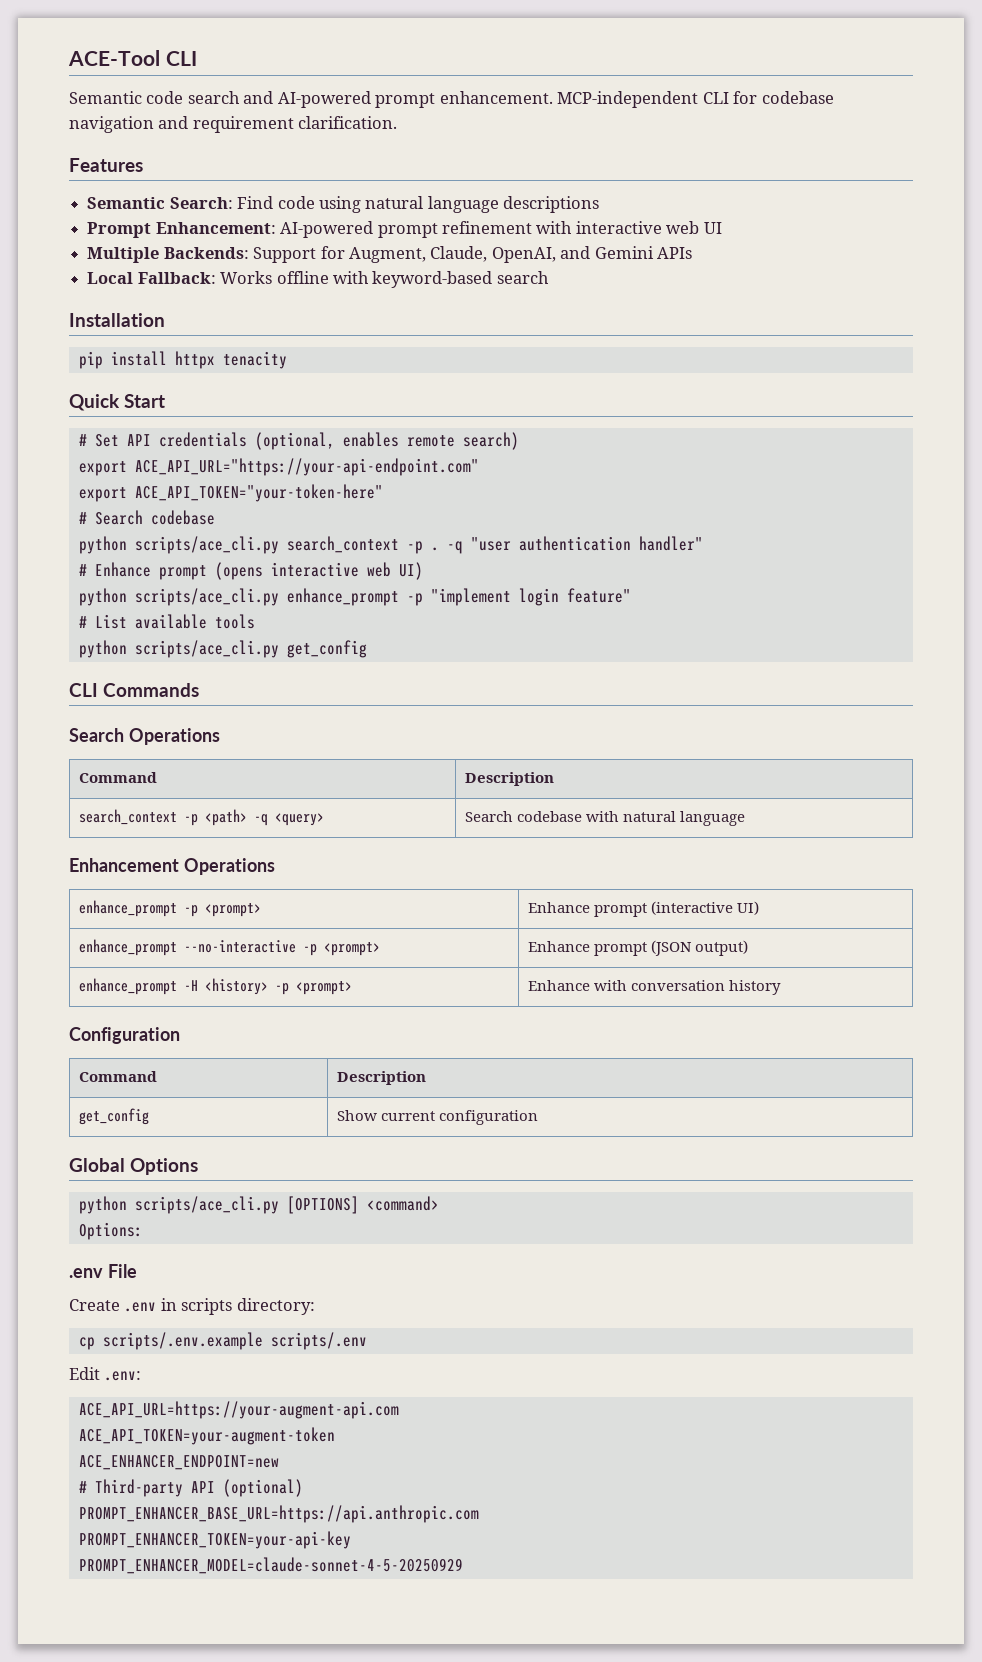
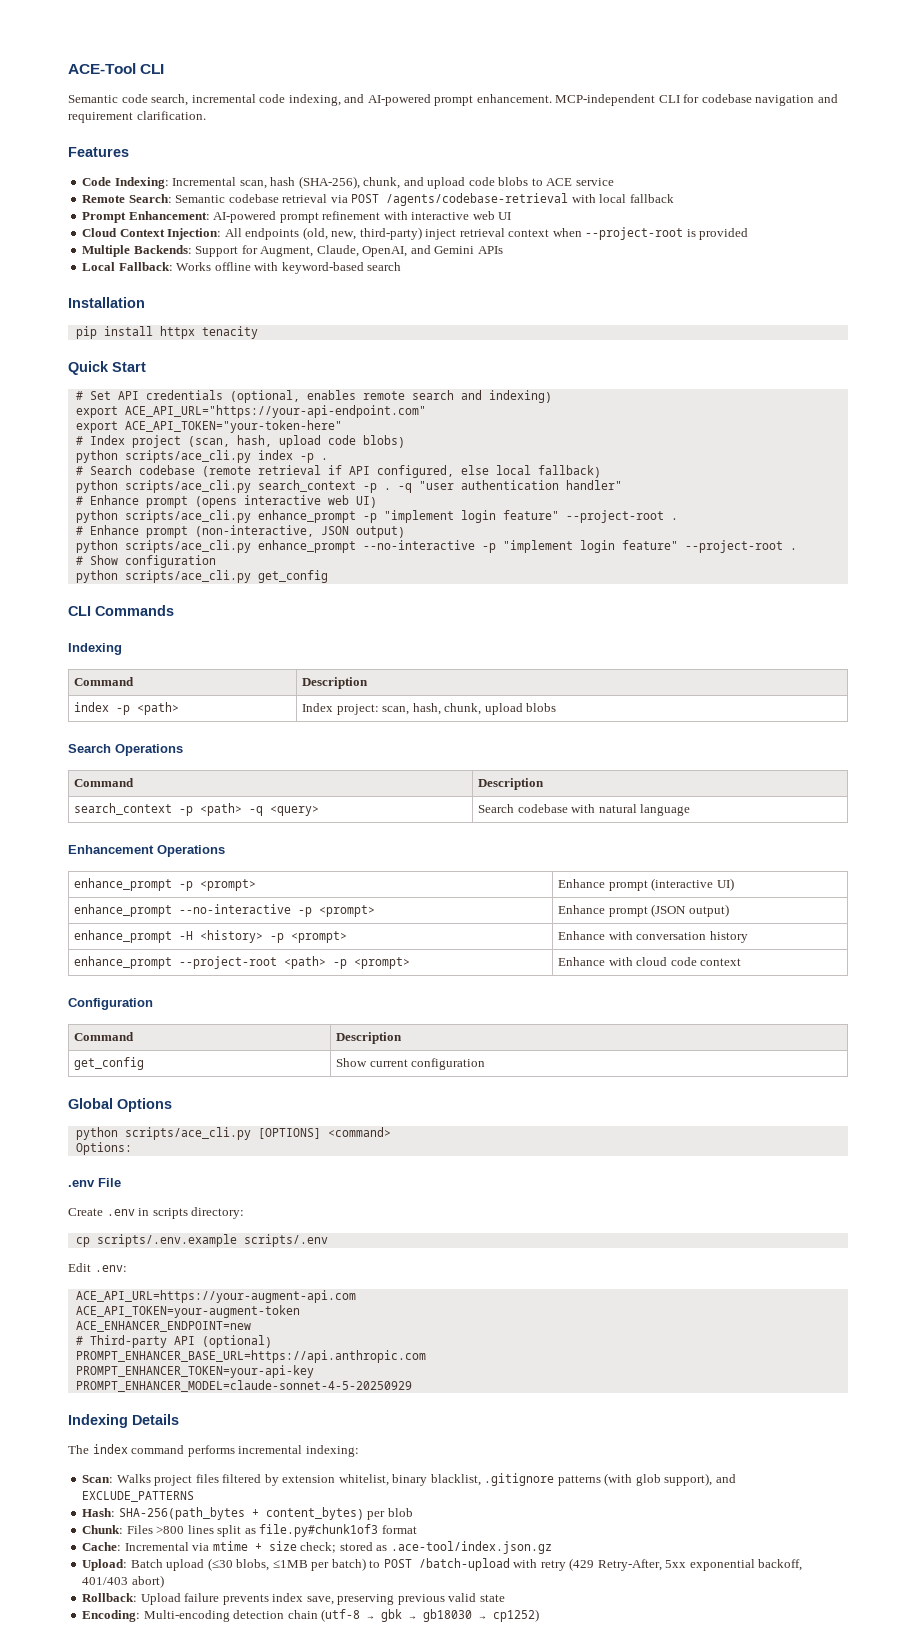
[187,91,240,104] search -> [151,94,341,106] search, incremental code indexing,
[87,196,600,213] Semantic Search: Find code using natural language descriptions -> [82,176,614,189] [82,193,674,206] Code Indexing: Incremental scan, hash (SHA-256), chunk, and upload code blobs to ACE service // Remote Search: Semantic codebase retrieval via POST /agents/codebase-retrieval with local fallback
(722, 228) none -> [82,227,749,240] // Cloud Context Injection: All endpoints (old, new, third-party) inject retrieval context when --project-root is provided
[462,432,519,450] search) -> [411,390,552,403] search and indexing)
[94,510,215,525] Search codebase -> [89,435,405,448] [75,450,328,463] [75,465,601,478] Index project (scan, hash, upload code blobs) // python scripts/ace_cli.py index -p . // # Search codebase (remote retrieval if API configured, else local fallback)
[78,614,255,629] // # List available tools -> [565,510,678,523] [75,525,405,538] [75,540,797,553] [75,555,216,568] --project-root . // # Enhance prompt (non-interactive, JSON output) // python scripts/ace_cli.py enhance_prompt --no-interactive -p "implement login feature" --project-root . // # Show configuration
(200, 690) none -> [68,643,122,655] [74,677,135,686] [302,677,369,689] [74,702,180,715] [302,703,557,715] // Indexing // Command | Description // index -p <path> | Index project: scan, hash, chunk, upload blobs
(782, 987) none -> [74,956,411,969] [558,957,742,966] // enhance_prompt --project-root <path> -p <prompt> | Enhance with cloud code context
(463, 1565) none -> [68,1414,179,1428] [68,1444,359,1457] [82,1473,736,1486] [82,1491,195,1502] [82,1507,413,1520] [82,1524,417,1537] [82,1541,552,1554] [82,1558,803,1571] [82,1575,164,1588] [82,1593,505,1605] [82,1609,540,1622] // Indexing Details // The index command performs incremental indexing: // Scan: Walks project files filtered by extension whitelist, binary blacklist, .gitignore patterns (with glob support), and EXCLUDE_PATTERNS // Hash: SHA-256(path_bytes + content_bytes) per blob // Chunk: Files >800 lines split as file.py#chunk1of3 format // Cache: Incremental via mtime + size check; stored as .ace-tool/index.json.gz // Upload: Batch upload (≤30 blobs, ≤1MB per batch) to POST /batch-upload with retry (429 Retry-After, 5xx exponential backoff, 401/403 abort) // Rollback: Upload failure prevents index save, preserving previous valid state // Encoding: Multi-encoding detection chain (utf-8 → gbk → gb18030 → cp1252)

